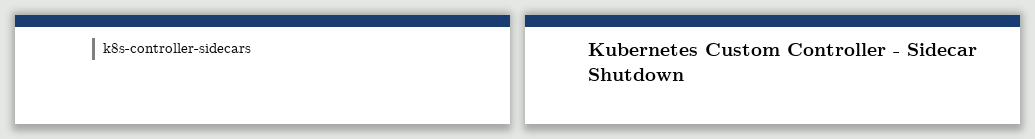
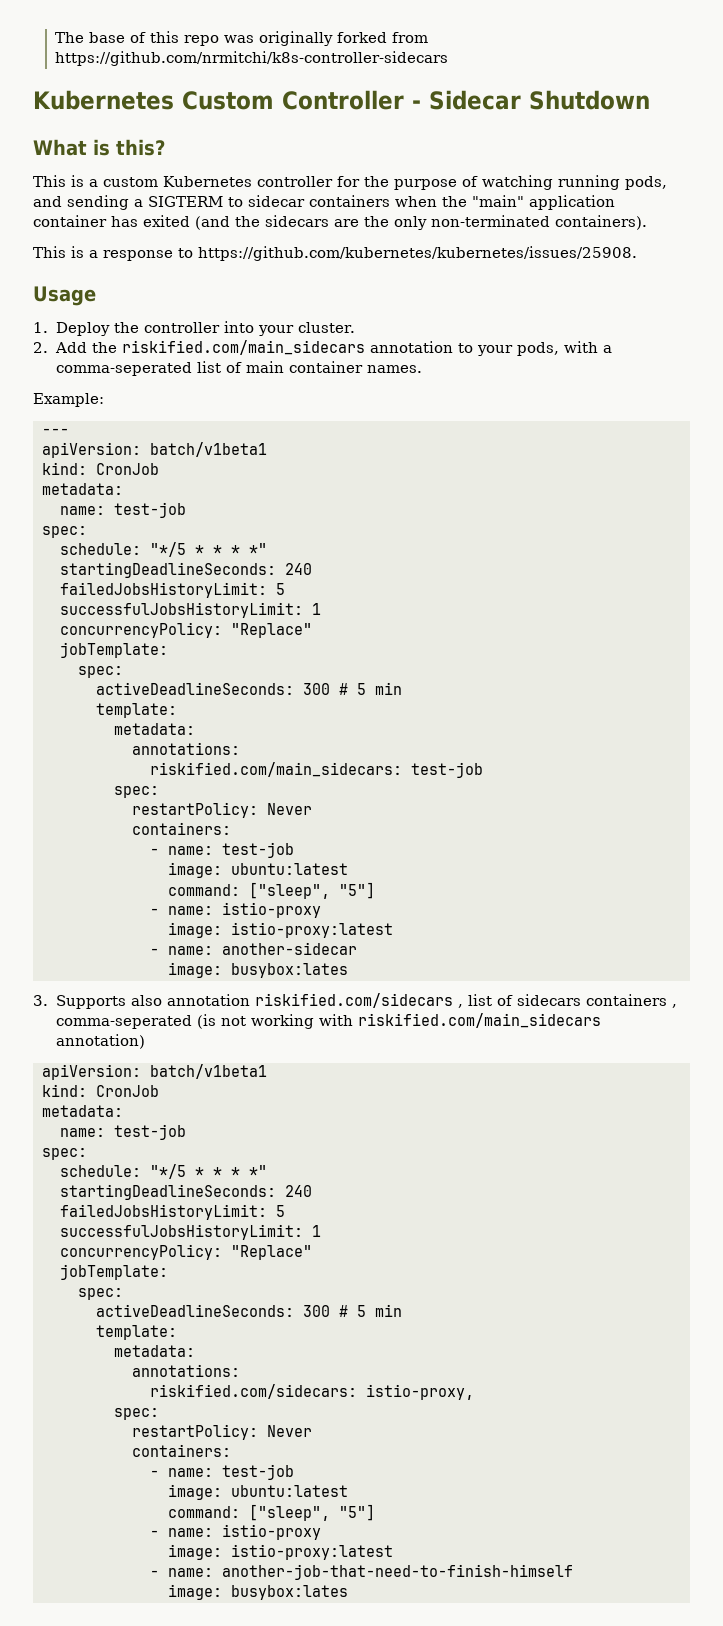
[102,43,251,53] k8s-controller-sidecars -> [55,31,429,46] [55,51,449,66] The base of this repo was originally forked from https://github.com/nrmitchi/k8s-controller-sidecars
(684, 74) none -> [33,139,165,156] [33,175,667,190] [33,195,615,210] [33,215,647,230] [33,246,637,261] [33,286,96,306] [33,321,356,336] [33,340,612,356] [55,361,422,376] [33,393,104,407] [42,428,69,435] [42,442,267,458] [42,462,159,475] [42,483,123,495] [60,502,186,518] [42,526,87,538] [60,542,267,557] [60,562,312,578] [60,582,285,598] [60,602,321,618] [60,622,312,638] [60,642,168,658] [78,666,123,678] [96,682,402,695] [96,703,177,718] [114,723,195,735] [132,742,240,755] [150,762,483,778] [114,786,159,798] [132,802,312,818] [132,822,231,835] [150,842,294,858] [168,862,348,878] [168,882,375,899] [150,902,321,918] [168,922,393,938] [150,942,357,955] [168,962,348,978] [33,993,677,1009] [55,1013,601,1029] [55,1034,145,1049] [42,1064,267,1080] [42,1084,159,1097] [42,1105,123,1117] [60,1124,186,1140] [42,1148,87,1160] [60,1164,267,1179] [60,1184,312,1200] [60,1204,285,1220] [60,1224,321,1240] [60,1244,312,1260] [60,1264,168,1280] [78,1288,123,1300] [96,1304,402,1317] [96,1325,177,1340] [114,1345,195,1357] [132,1364,240,1377] [150,1384,474,1400] [114,1408,159,1420] [132,1424,312,1440] [132,1444,231,1457] [150,1464,294,1480] [168,1484,348,1500] [168,1504,375,1521] [150,1524,321,1540] [168,1544,393,1560] [150,1564,573,1580] [168,1584,348,1600] // What is this? // This is a custom Kubernetes controller for the purpose of watching running pods, and sending a SIGTERM to sidecar containers when the "main" application container has exited (and the sidecars are the only non-terminated containers). // This is a response to https://github.com/kubernetes/kubernetes/issues/25908. // Usage // 1. Deploy the controller into your cluster. // 2. Add the riskified.com/main_sidecars annotation to your pods, with a comma-seperated list of main container names. // Example: // --- // apiVersion: batch/v1beta1 // kind: CronJob // metadata: // name: test-job // spec: // schedule: "*/5 * * * *" // startingDeadlineSeconds: 240 // failedJobsHistoryLimit: 5 // successfulJobsHistoryLimit: 1 // concurrencyPolicy: "Replace" // jobTemplate: // spec: // activeDeadlineSeconds: 300 # 5 min // template: // metadata: // annotations: // riskified.com/main_sidecars: test-job // spec: // restartPolicy: Never // containers: // - name: test-job // image: ubuntu:latest // command: ["sleep", "5"] // - name: istio-proxy // image: istio-proxy:latest // - name: another-sidecar // image: busybox:lates // 3. Supports also annotation riskified.com/sidecars , list of sidecars containers , comma-seperated (is not working with riskified.com/main_sidecars annotation) // apiVersion: batch/v1beta1 // kind: CronJob // metadata: // name: test-job // spec: // schedule: "*/5 * * * *" // startingDeadlineSeconds: 240 // failedJobsHistoryLimit: 5 // successfulJobsHistoryLimit: 1 // concurrencyPolicy: "Replace" // jobTemplate: // spec: // activeDeadlineSeconds: 300 # 5 min // template: // metadata: // annotations: // riskified.com/sidecars: istio-proxy, // spec: // restartPolicy: Never // containers: // - name: test-job // image: ubuntu:latest // command: ["sleep", "5"] // - name: istio-proxy // image: istio-proxy:latest // - name: another-job-that-need-to-finish-himself // image: busybox:lates

